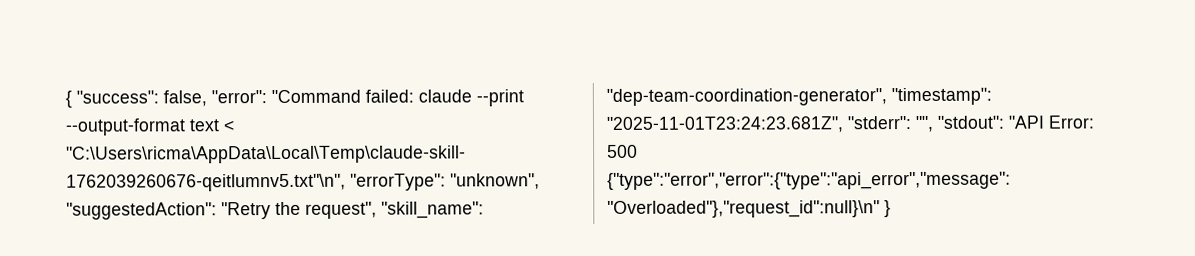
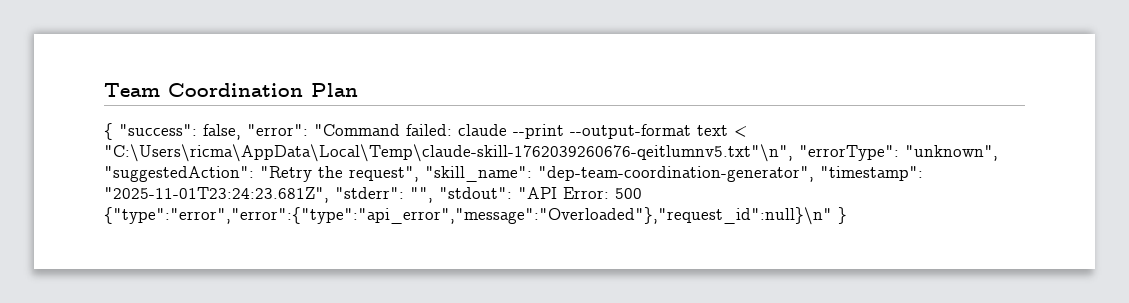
(65, 99) none -> [104,83,358,97] Team Coordination Plan //

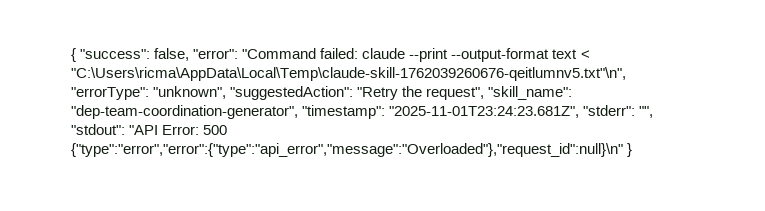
[104,83,358,97] Team Coordination Plan // -> (71, 55) none

